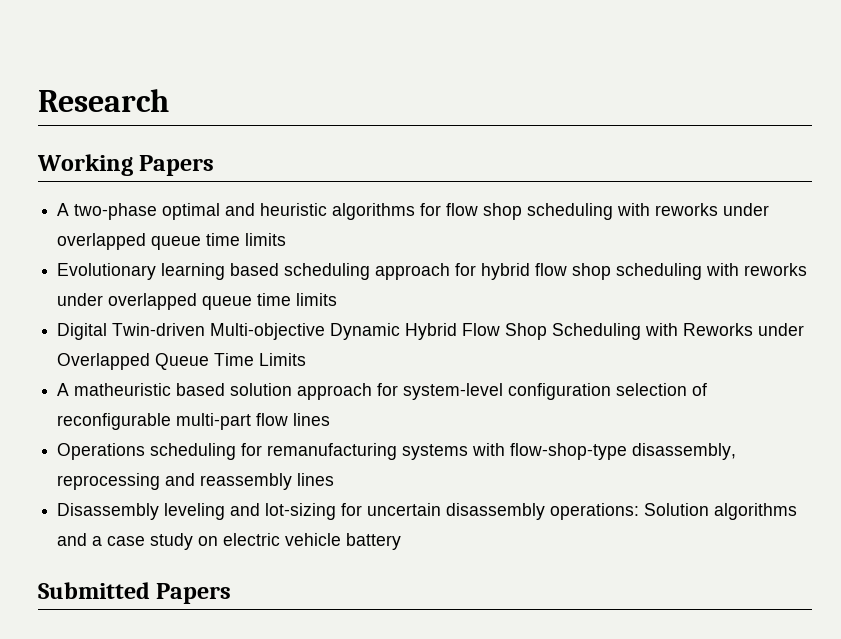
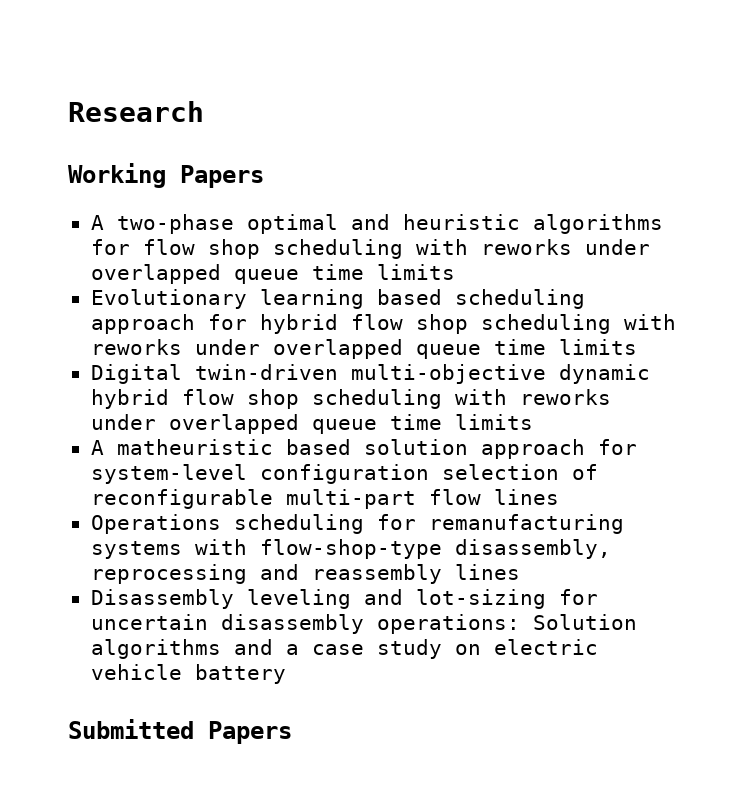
[112,323,805,340] [57,353,307,370] Twin-driven Multi-objective Dynamic Hybrid Flow Shop Scheduling with Reworks under Overlapped Queue Time Limits -> [194,364,650,384] [90,389,611,409] [90,414,533,434] twin-driven multi-objective dynamic hybrid flow shop scheduling with reworks under overlapped queue time limits

